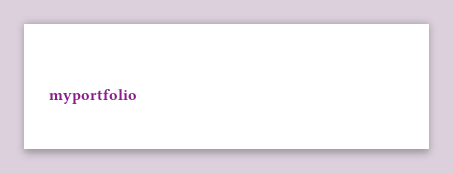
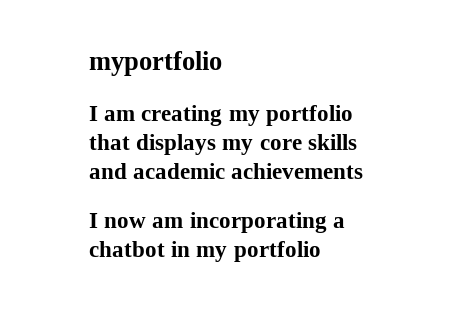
(137, 96) none -> [89,105,353,126] [89,134,357,155] [89,163,364,179] [89,212,345,233] [89,241,321,262] // I am creating my portfolio that displays my core skills and academic achievements // I now am incorporating a chatbot in my portfolio

